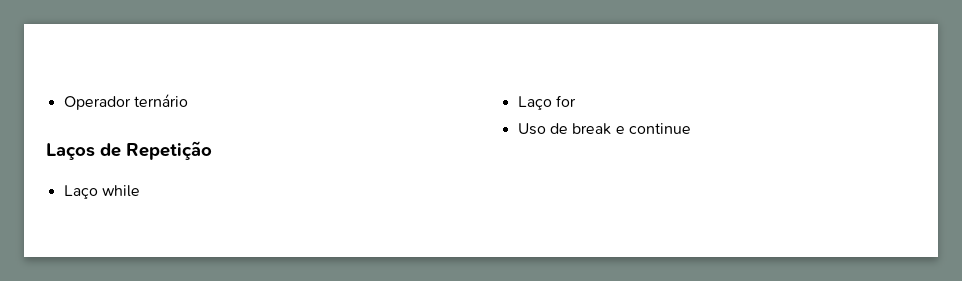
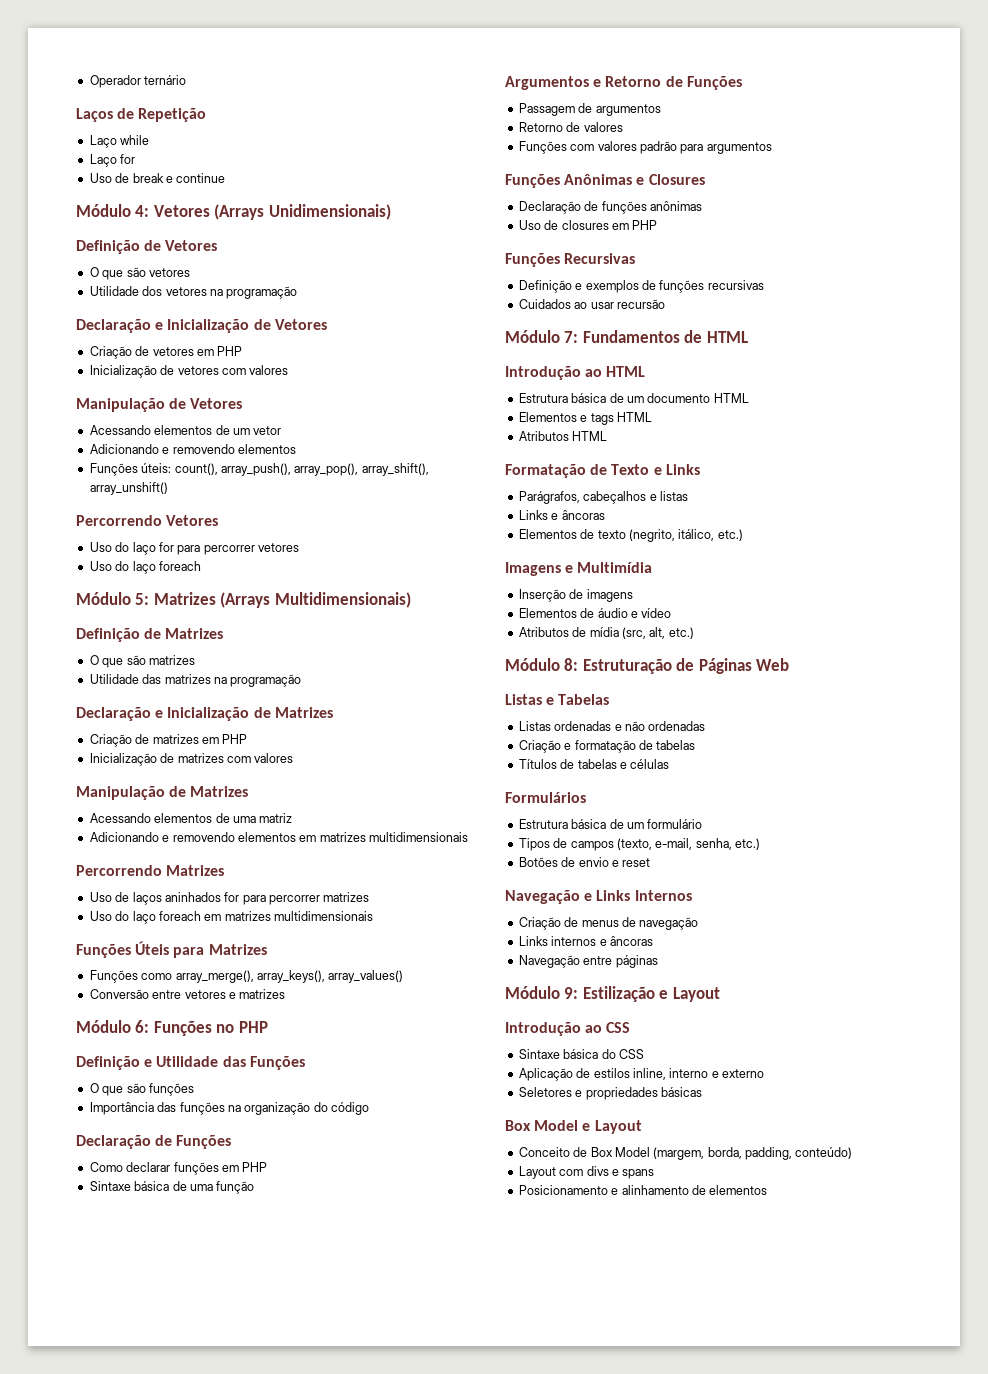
(691, 128) none -> [76,204,391,220] [76,240,218,254] [89,267,190,280] [89,286,298,299] [76,319,327,333] [89,346,243,359] [89,365,289,378] [76,398,243,412] [89,425,282,435] [89,444,296,454] [89,463,429,476] [89,482,168,495] [76,515,219,526] [89,542,299,555] [89,561,201,574] [76,592,411,608] [76,628,224,642] [89,655,195,668] [89,674,302,687] [76,707,333,721] [89,734,248,747] [89,753,294,766] [76,786,249,800] [89,813,293,823] [89,832,468,842] [76,865,225,876] [89,892,370,905] [89,911,373,924] [76,941,267,958] [89,970,404,983] [89,989,286,999] [76,1020,268,1036] [76,1056,305,1070] [89,1083,194,1096] [89,1102,369,1115] [76,1135,232,1149] [89,1162,268,1175] [89,1181,255,1194] [505,76,742,90] [518,103,661,116] [518,122,623,132] [518,141,772,154] [505,174,705,188] [518,201,702,214] [518,220,658,230] [505,253,636,267] [518,280,764,293] [518,299,665,309] [505,330,748,343] [505,366,646,380] [518,393,749,403] [518,412,652,425] [518,431,608,441] [505,464,700,478] [518,491,688,504] [518,510,605,520] [518,529,743,542] [505,562,653,576] [518,589,633,602] [518,608,672,618] [518,627,694,639] [505,658,790,674] [505,694,610,705] [518,721,706,731] [518,740,696,753] [518,759,670,769] [505,792,586,803] [518,819,703,829] [518,838,760,851] [518,857,651,867] [505,890,692,904] [518,917,699,930] [518,936,653,946] [518,955,658,968] [505,986,720,1002] [505,1022,631,1036] [518,1049,644,1059] [518,1068,764,1081] [518,1087,702,1100] [505,1120,642,1134] [518,1147,853,1160] [518,1166,655,1179] [518,1185,768,1195] // Módulo 4: Vetores (Arrays Unidimensionais) // Definição de Vetores // O que são vetores // Utilidade dos vetores na programação // Declaração e Inicialização de Vetores // Criação de vetores em PHP // Inicialização de vetores com valores // Manipulação de Vetores // Acessando elementos de um vetor // Adicionando e removendo elementos // Funções úteis: count(), array_push(), array_pop(), array_shift(), array_unshift() // Percorrendo Vetores // Uso do laço for para percorrer vetores // Uso do laço foreach // Módulo 5: Matrizes (Arrays Multidimensionais) // Definição de Matrizes // O que são matrizes // Utilidade das matrizes na programação // Declaração e Inicialização de Matrizes // Criação de matrizes em PHP // Inicialização de matrizes com valores // Manipulação de Matrizes // Acessando elementos de uma matriz // Adicionando e removendo elementos em matrizes multidimensionais // Percorrendo Matrizes // Uso de laços aninhados for para percorrer matrizes // Uso do laço foreach em matrizes multidimensionais // Funções Úteis para Matrizes // Funções como array_merge(), array_keys(), array_values() // Conversão entre vetores e matrizes // Módulo 6: Funções no PHP // Definição e Utilidade das Funções // O que são funções // Importância das funções na organização do código // Declaração de Funções // Como declarar funções em PHP // Sintaxe básica de uma função // Argumentos e Retorno de Funções // Passagem de argumentos // Retorno de valores // Funções com valores padrão para argumentos // Funções Anônimas e Closures // Declaração de funções anônimas // Uso de closures em PHP // Funções Recursivas // Definição e exemplos de funções recursivas // Cuidados ao usar recursão // Módulo 7: Fundamentos de HTML // Introdução ao HTML // Estrutura básica de um documento HTML // Elementos e tags HTML // Atributos HTML // Formatação de Texto e Links // Parágrafos, cabeçalhos e listas // Links e âncoras // Elementos de texto (negrito, itálico, etc.) // Imagens e Multimídia // Inserção de imagens // Elementos de áudio e vídeo // Atributos de mídia (src, alt, etc.) // Módulo 8: Estruturação de Páginas Web // Listas e Tabelas // Listas ordenadas e não ordenadas // Criação e formatação de tabelas // Títulos de tabelas e células // Formulários // Estrutura básica de um formulário // Tipos de campos (texto, e-mail, senha, etc.) // Botões de envio e reset // Navegação e Links Internos // Criação de menus de navegação // Links internos e âncoras // Navegação entre páginas // Módulo 9: Estilização e Layout // Introdução ao CSS // Sintaxe básica do CSS // Aplicação de estilos inline, interno e externo // Seletores e propriedades básicas // Box Model e Layout // Conceito de Box Model (margem, borda, padding, conteúdo) // Layout com divs e spans // Posicionamento e alinhamento de elementos

